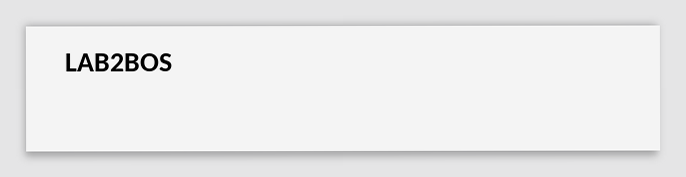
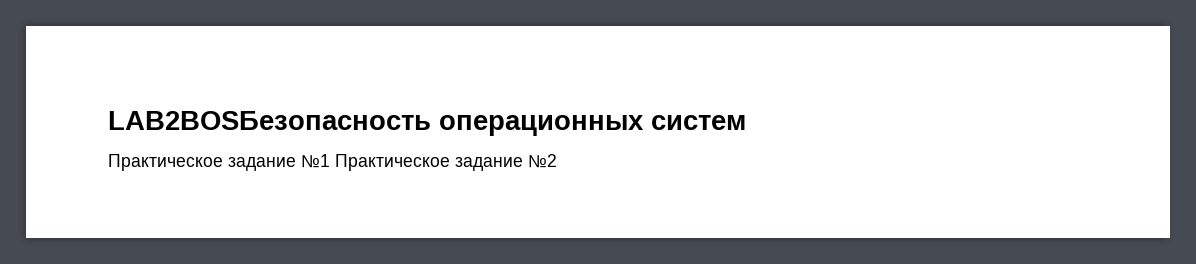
[64,53,172,72] LAB2BOS -> [108,111,746,136] [108,154,557,171] LAB2BOSБезопасность операционных систем // Практическое задание №1 Практическое задание №2

